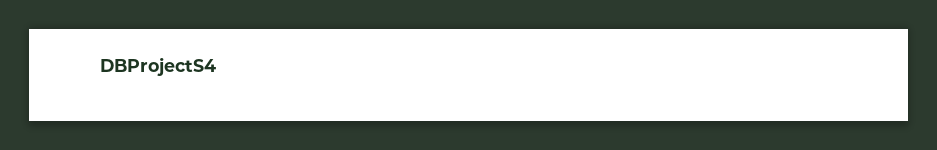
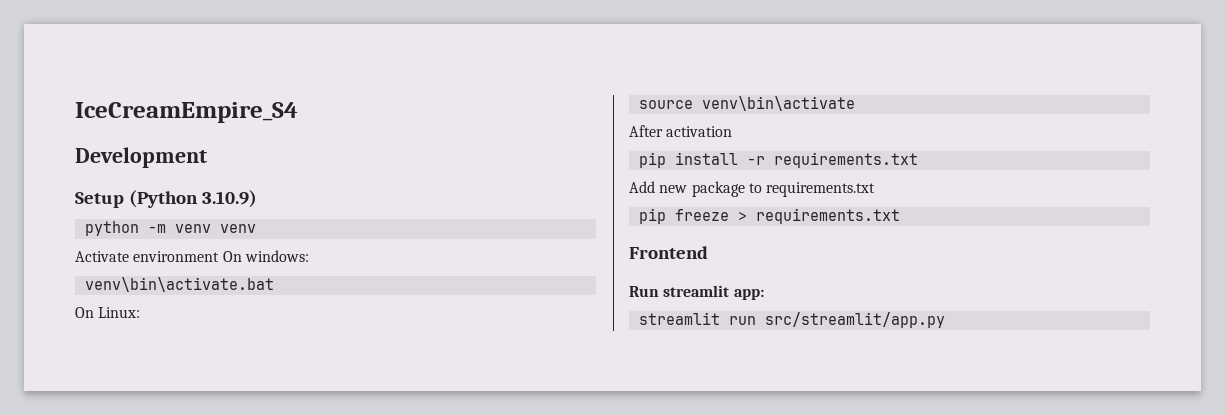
[100,57,216,76] DBProjectS4 -> [75,102,298,123] [75,147,207,168] [75,190,257,208] [84,221,256,236] [75,250,309,262] [84,277,274,292] [75,307,141,318] [638,96,855,111] [629,125,733,137] [638,152,918,168] [629,181,876,197] [638,208,900,224] [629,246,708,259] [629,285,764,300] [638,312,945,328] IceCreamEmpire_S4 // Development // Setup (Python 3.10.9) // python -m venv venv // Activate environment On windows: // venv\bin\activate.bat // On Linux: // source venv\bin\activate // After activation // pip install -r requirements.txt // Add new package to requirements.txt // pip freeze > requirements.txt // Frontend // Run streamlit app: // streamlit run src/streamlit/app.py

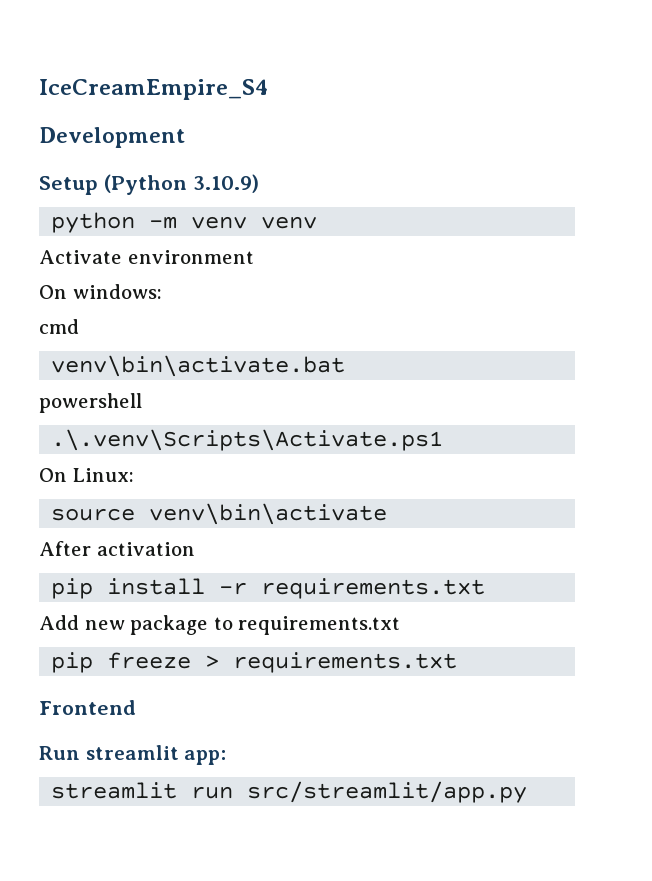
(220, 256) none -> (254, 257) //
(309, 256) none -> [39,319,79,334] // cmd
(274, 284) none -> [39,393,142,413] [51,429,444,451] // powershell // .\.venv\Scripts\Activate.ps1

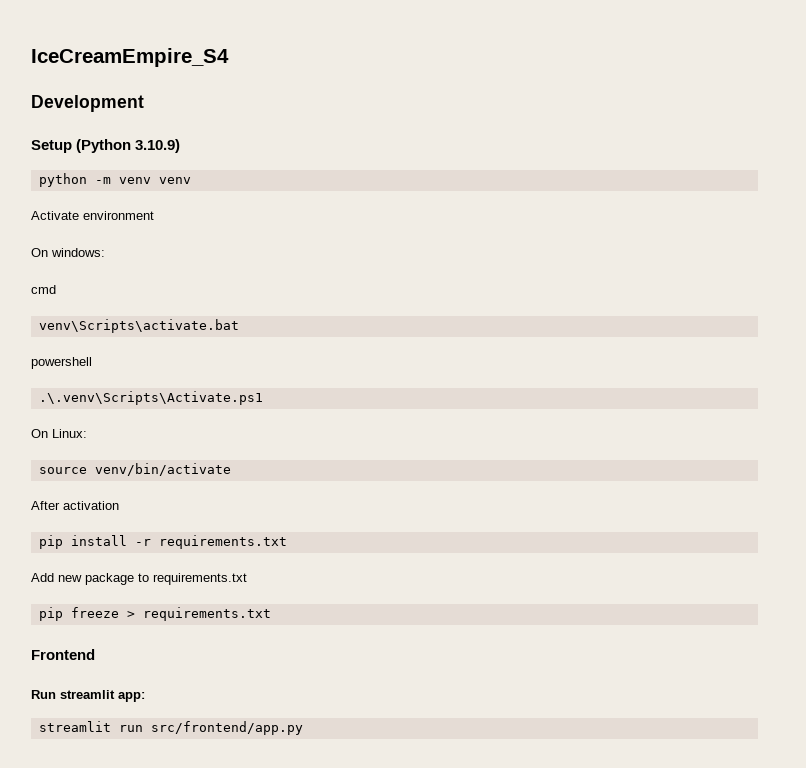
[51,355,346,377] venv\bin\activate.bat -> [38,319,239,333] venv\Scripts\activate.bat
[149,503,388,525] venv\bin\activate -> [94,463,231,476] venv/bin/activate
[247,781,528,803] src/streamlit/app.py -> [150,721,303,735] src/frontend/app.py

